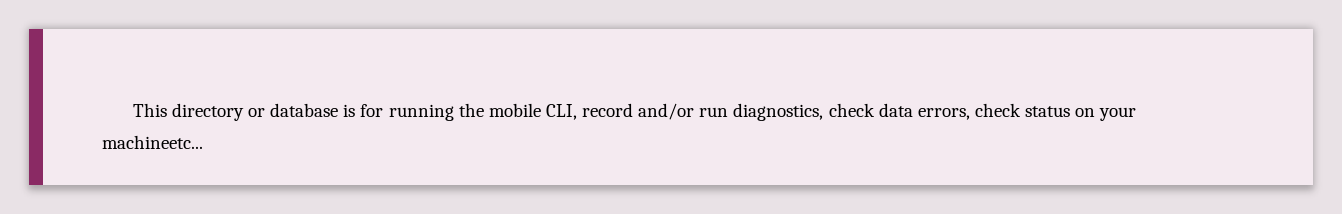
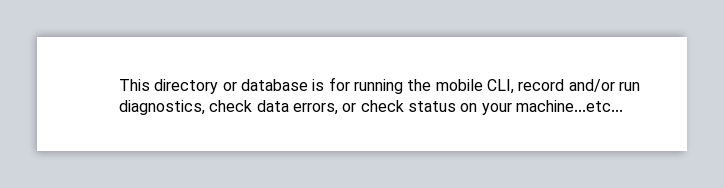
(970, 114) none -> [342,103,357,112] or
[102,135,203,149] machineetc... -> [515,100,623,112] machine...etc...

